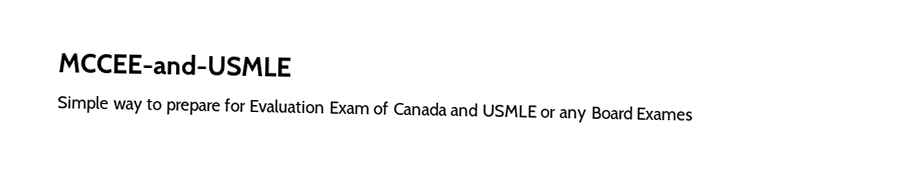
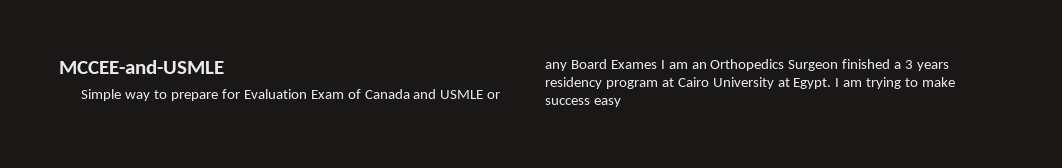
(694, 114) none -> [660,59,950,71] [545,77,956,89] [545,98,621,107] I am an Orthopedics Surgeon finished a 3 years residency program at Cairo University at Egypt. I am trying to make success easy

